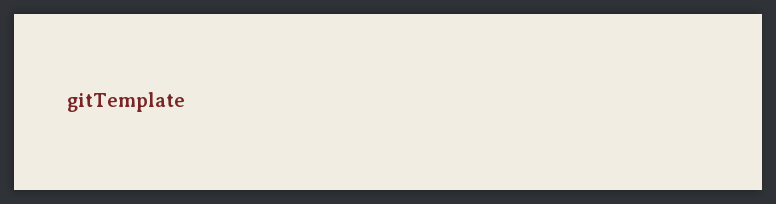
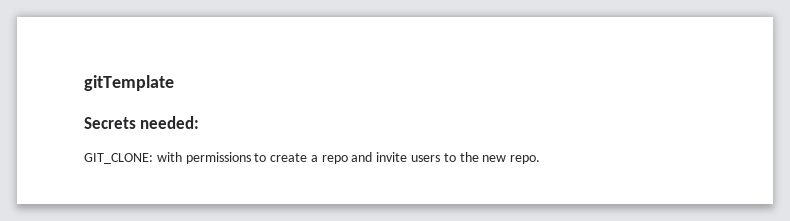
(185, 102) none -> [84,116,200,129] [84,152,541,164] // Secrets needed: // GIT_CLONE: with permissions to create a repo and invite users to the new repo.

